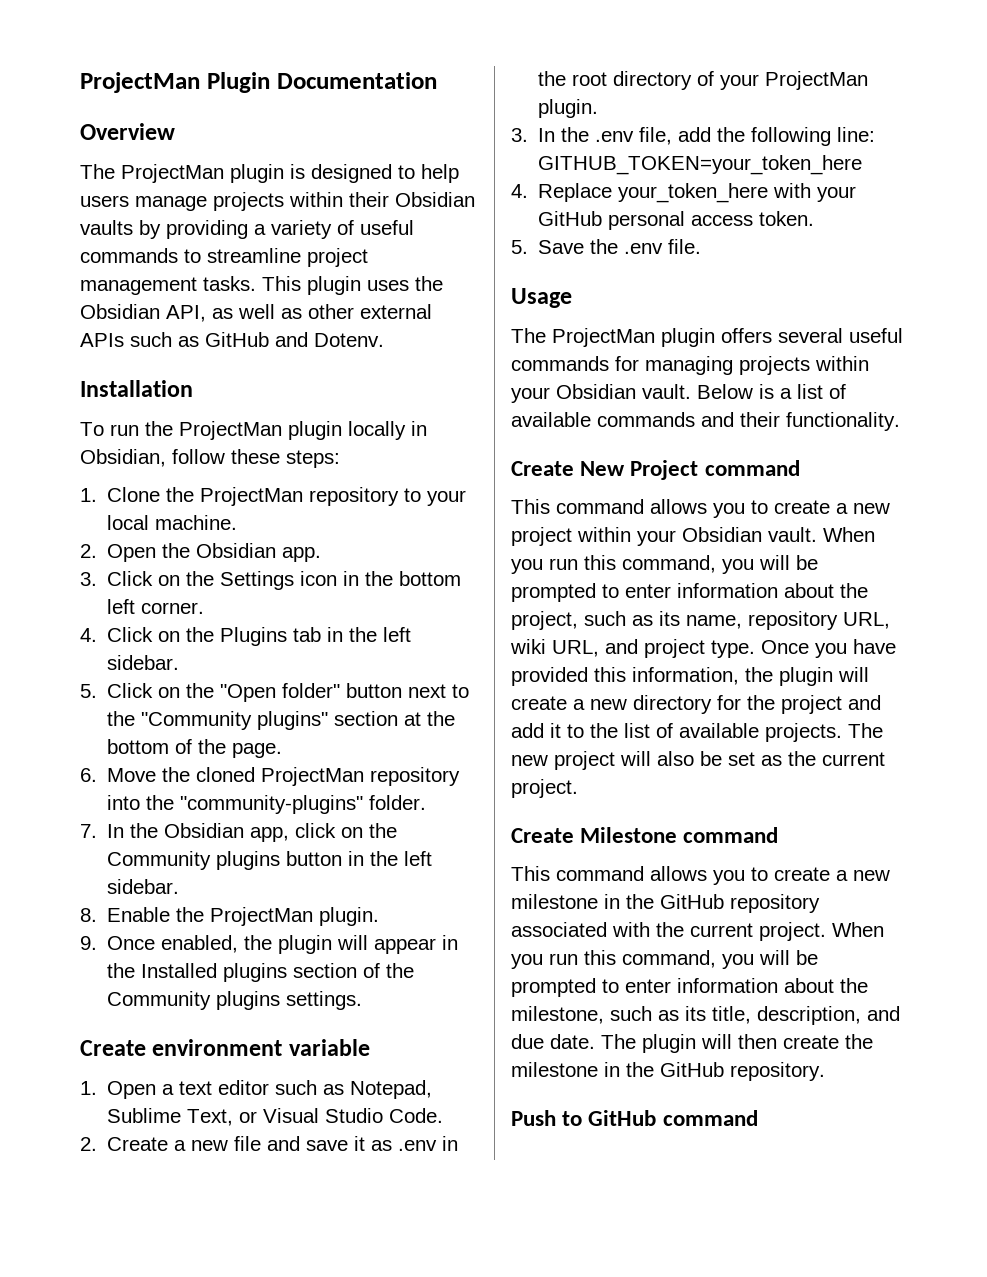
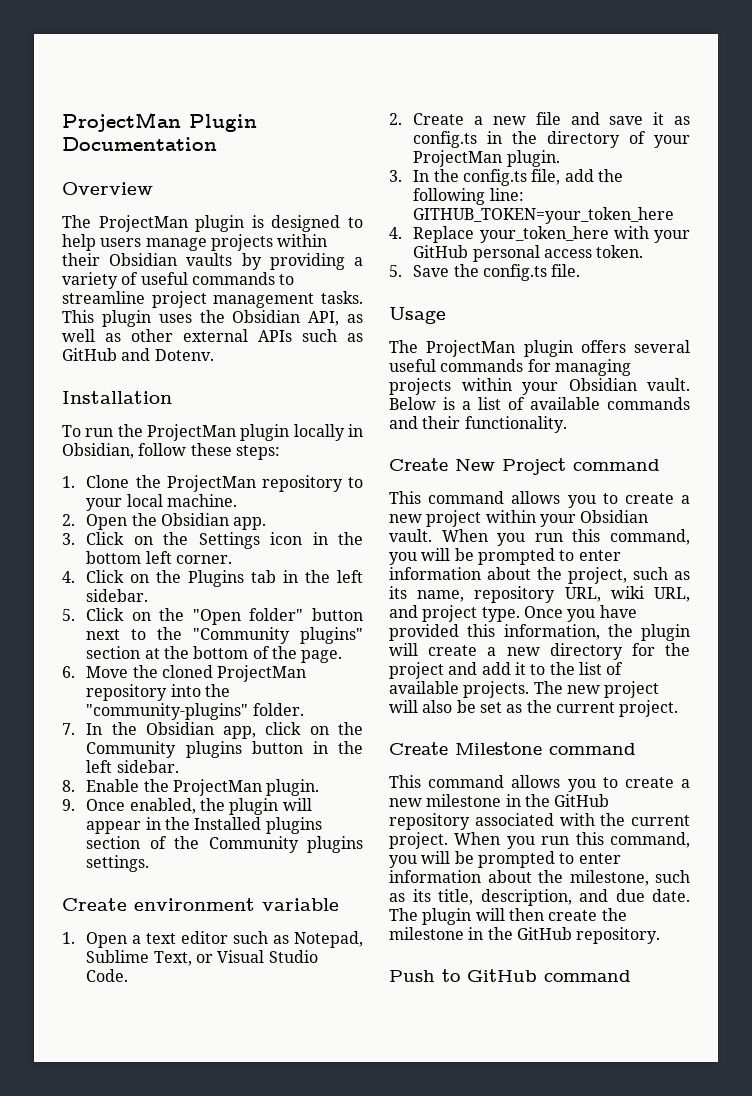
[398,1136,459,1151] [538,71,608,86] .env in the root -> [413,131,538,148] config.ts in the
[595,131,635,142] .env -> [463,169,528,186] config.ts
[624,243,664,254] .env -> [483,264,548,281] config.ts

